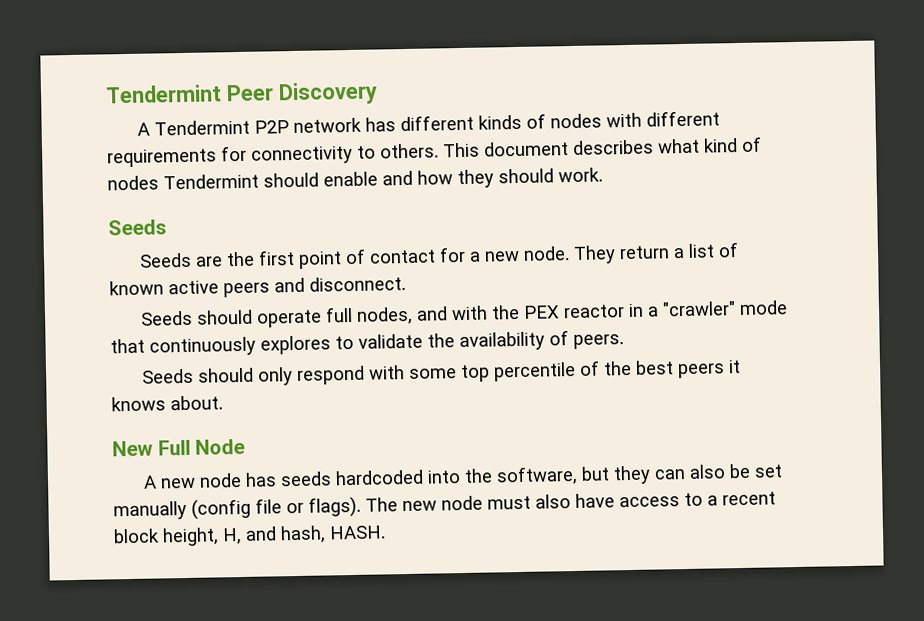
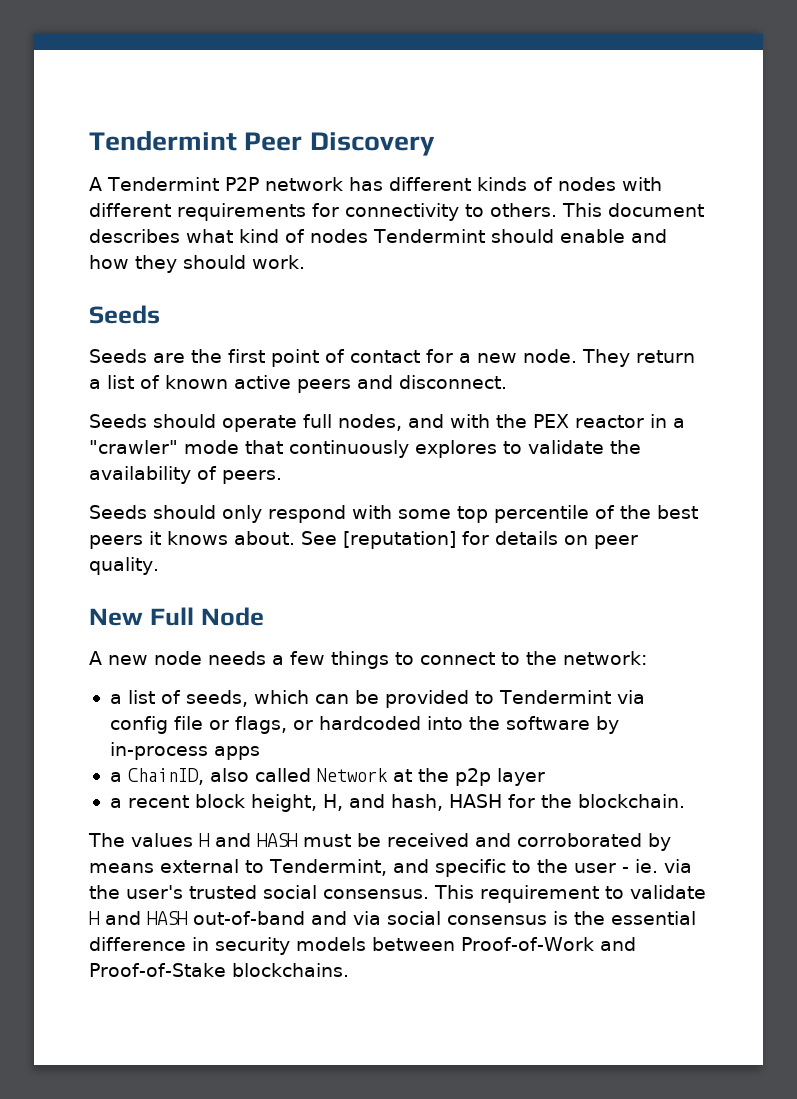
(223, 403) none -> [301,531,638,549] [89,557,159,575] See [reputation] for details on peer quality.
[245,463,784,487] [113,492,703,521] has seeds hardcoded into the software, but they can also be set manually (config file or flags). The new node must also have access to -> [208,651,647,669] [109,690,645,708] [109,716,619,734] [109,742,260,760] [109,768,545,786] needs a few things to connect to the network: // a list of seeds, which can be provided to Tendermint via config file or flags, or hardcoded into the software by in-process apps // a ChainID, also called Network at the p2p layer //
[329,525,386,540] HASH. -> [448,794,685,808] [88,833,671,851] [89,859,692,877] [89,885,706,903] [89,911,696,925] [89,937,636,955] [89,963,349,977] HASH for the blockchain. // The values H and HASH must be received and corroborated by means external to Tendermint, and specific to the user - ie. via the user's trusted social consensus. This requirement to validate H and HASH out-of-band and via social consensus is the essential difference in security models between Proof-of-Work and Proof-of-Stake blockchains.

